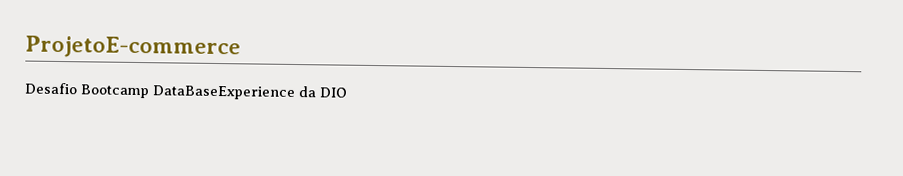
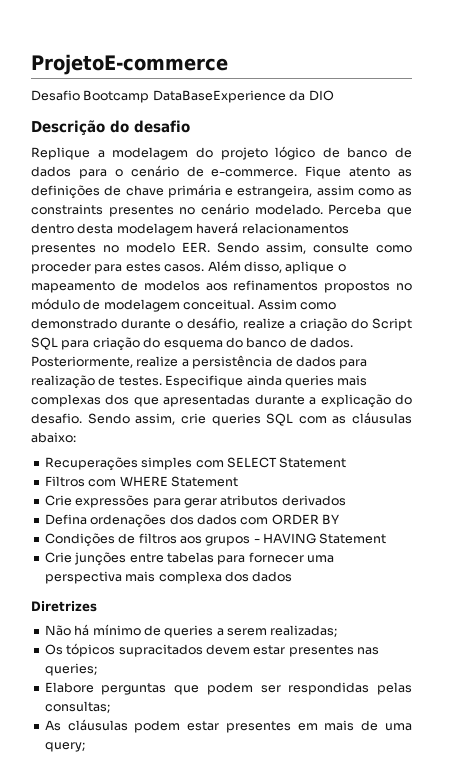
(347, 92) none -> [31,120,190,135] [31,146,412,160] [31,165,412,179] [31,184,412,199] [31,203,412,217] [31,222,349,236] [31,242,412,255] [31,260,346,274] [31,280,412,293] [31,298,336,312] [31,317,412,332] [31,337,353,351] [31,355,368,369] [31,375,368,389] [31,394,412,408] [31,412,412,426] [31,432,76,443] [44,457,347,471] [44,476,238,487] [44,495,346,508] [44,514,339,528] [44,533,387,547] [44,552,334,566] [44,571,293,584] [31,601,97,612] [44,624,338,638] [44,643,379,657] [44,663,97,676] [44,682,412,695] [44,701,110,713] [44,719,412,733] [44,742,85,752] // Descrição do desafio // Replique a modelagem do projeto lógico de banco de dados para o cenário de e-commerce. Fique atento as definições de chave primária e estrangeira, assim como as constraints presentes no cenário modelado. Perceba que dentro desta modelagem haverá relacionamentos presentes no modelo EER. Sendo assim, consulte como proceder para estes casos. Além disso, aplique o mapeamento de modelos aos refinamentos propostos no módulo de modelagem conceitual. Assim como demonstrado durante o desáfio, realize a criação do Script SQL para criação do esquema do banco de dados. Posteriormente, realize a persistência de dados para realização de testes. Especifique ainda queries mais complexas dos que apresentadas durante a explicação do desafio. Sendo assim, crie queries SQL com as cláusulas abaixo: // Recuperações simples com SELECT Statement // Filtros com WHERE Statement // Crie expressões para gerar atributos derivados // Defina ordenações dos dados com ORDER BY // Condições de filtros aos grupos - HAVING Statement // Crie junções entre tabelas para fornecer uma perspectiva mais complexa dos dados // Diretrizes // Não há mínimo de queries a serem realizadas; // Os tópicos supracitados devem estar presentes nas queries; // Elabore perguntas que podem ser respondidas pelas consultas; // As cláusulas podem estar presentes em mais de uma query;

